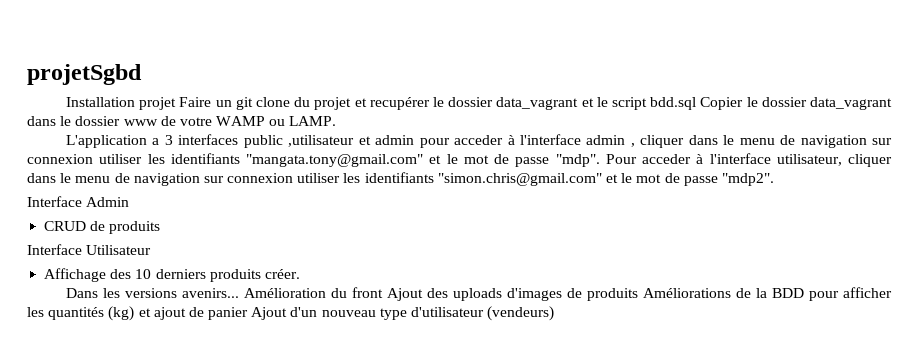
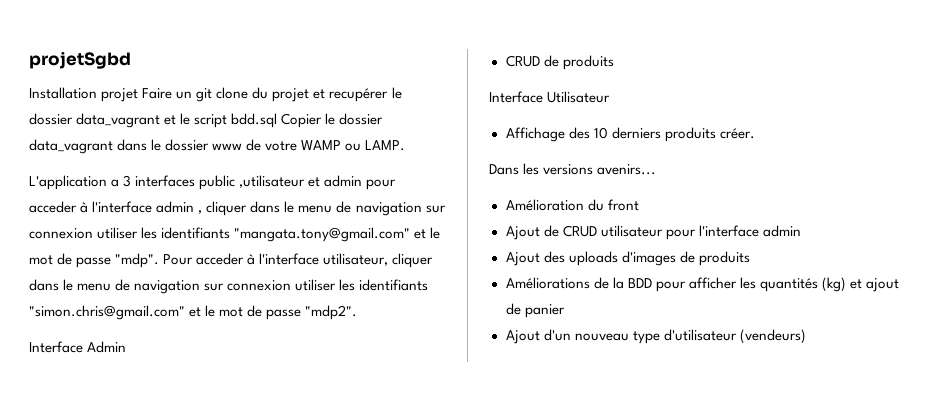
(240, 293) none -> (657, 169) //
(384, 292) none -> [505,225,801,240] // Ajout de CRUD utilisateur pour l'interface admin //
(639, 294) none -> (750, 258) //
(249, 313) none -> (565, 311) //

